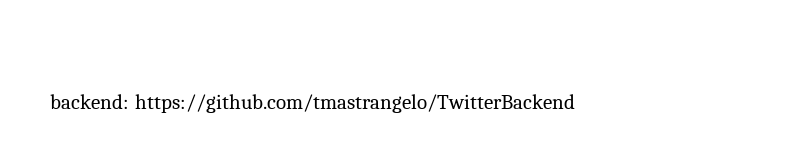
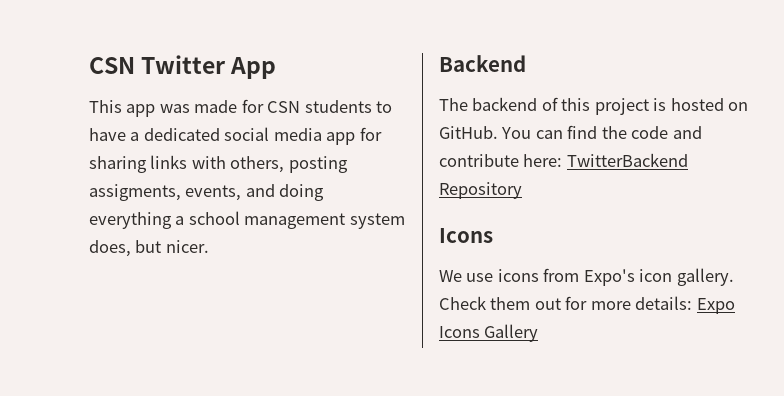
[50,94,575,113] backend: https://github.com/tmastrangelo/TwitterBackend -> [89,55,277,79] [89,99,393,117] [89,127,382,145] [89,155,348,173] [89,184,325,201] [89,211,405,229] [89,240,209,257] [439,55,526,72] [439,97,749,115] [439,125,702,139] [439,153,688,167] [439,182,522,199] [439,228,493,243] [439,268,734,286] [439,296,735,314] [439,324,539,342] CSN Twitter App // This app was made for CSN students to have a dedicated social media app for sharing links with others, posting assigments, events, and doing everything a school management system does, but nicer. // Backend // The backend of this project is hosted on GitHub. You can find the code and contribute here: TwitterBackend Repository // Icons // We use icons from Expo's icon gallery. Check them out for more details: Expo Icons Gallery

